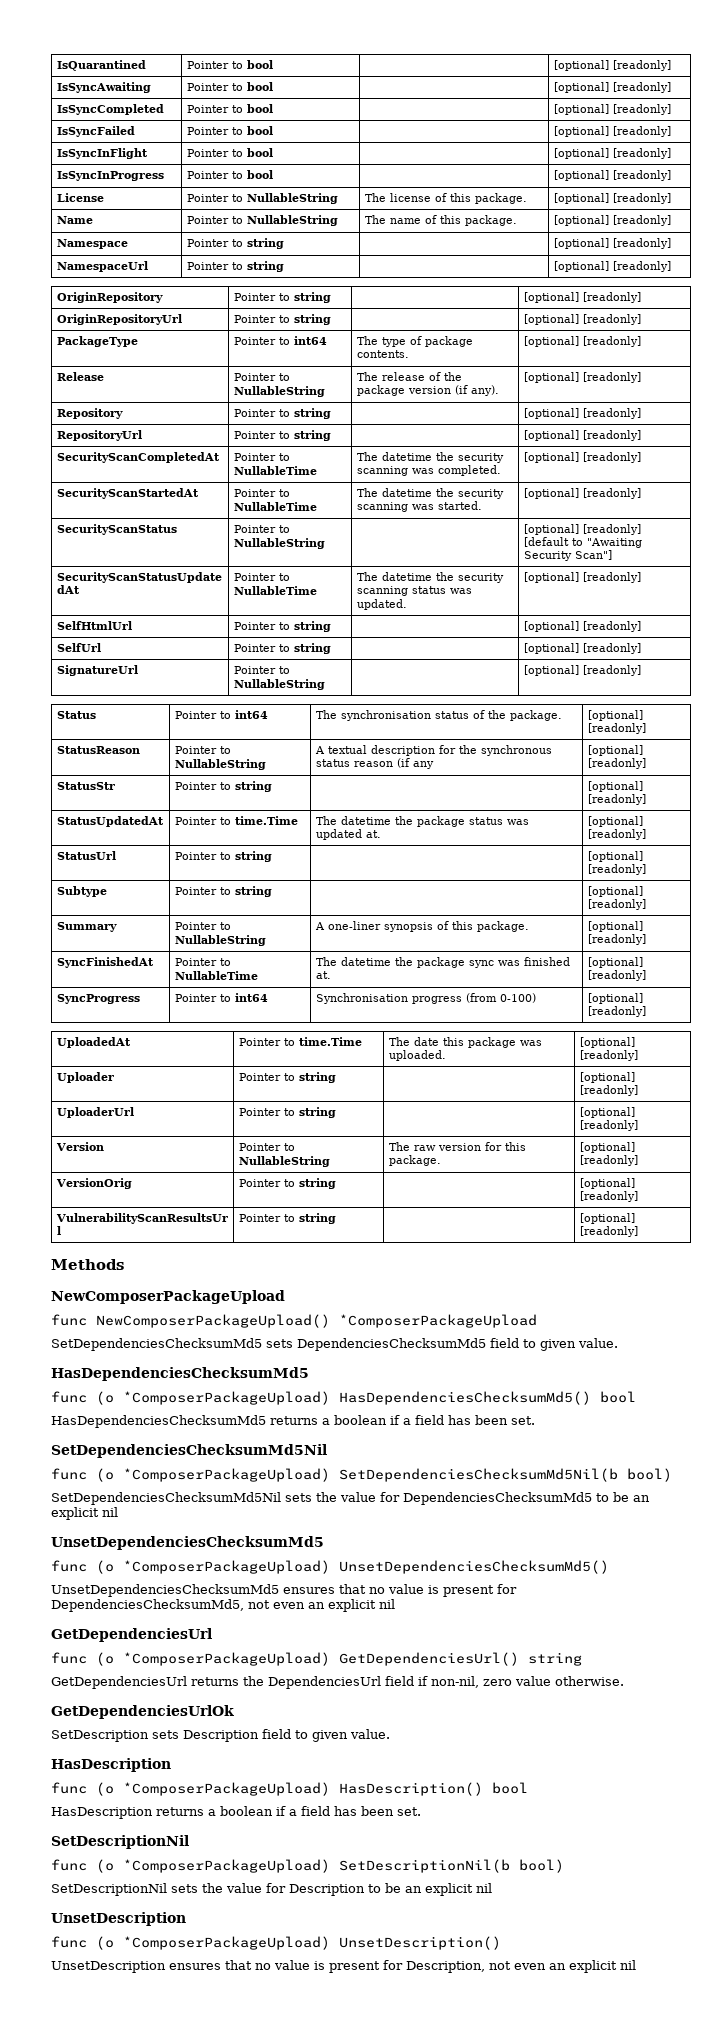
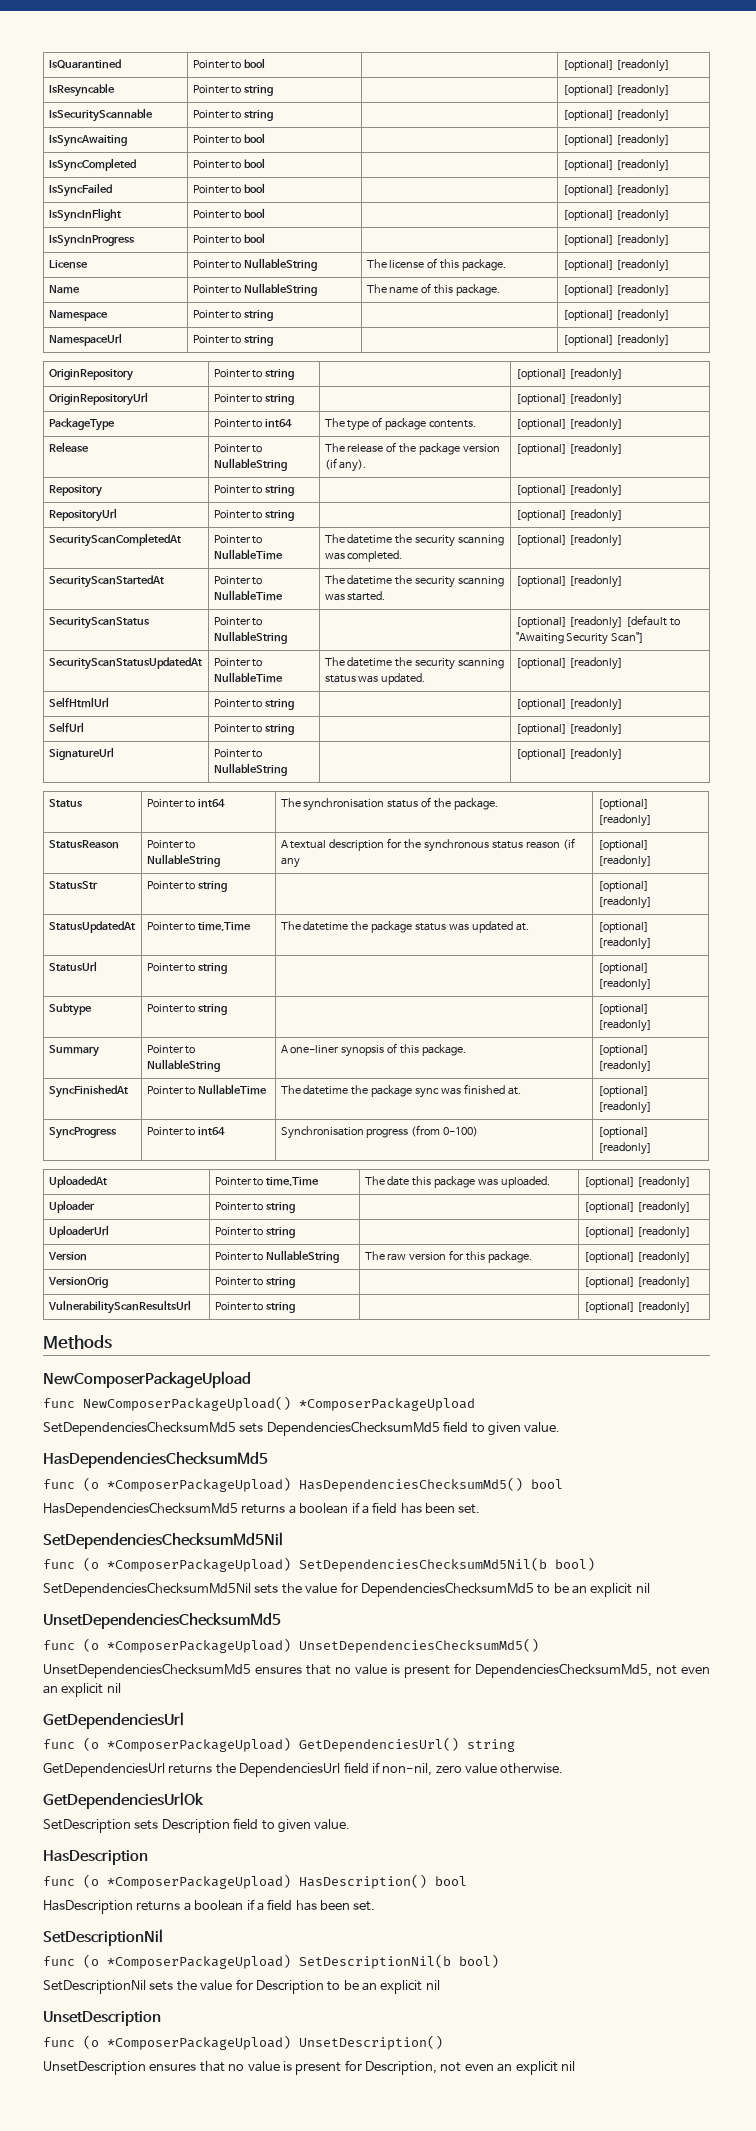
(671, 65) none -> [48,83,115,97] [192,85,274,96] [562,84,671,97] [48,108,153,122] [192,110,274,121] [562,109,671,122] // IsResyncable | Pointer to string | | [optional] [readonly] // IsSecurityScannable | Pointer to string | | [optional] [readonly]

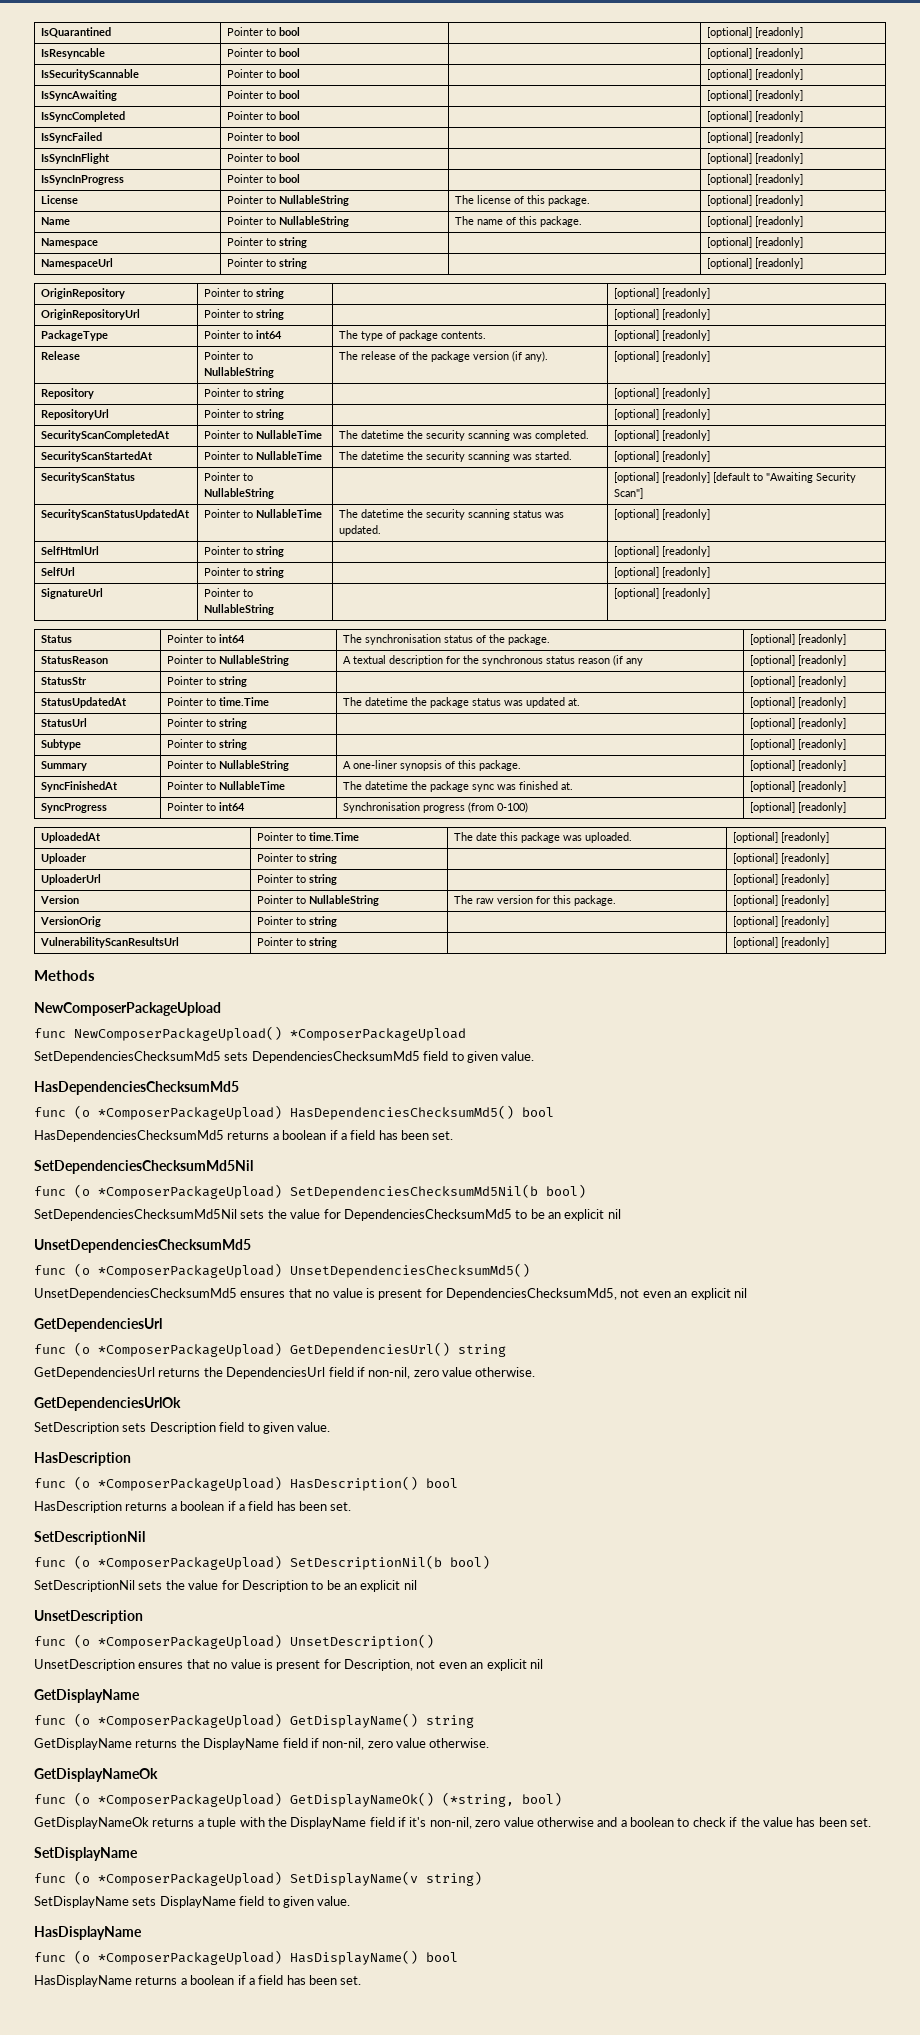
[244,85,274,96] string -> [279,48,301,57] bool
[244,110,274,121] string -> [279,69,301,78] bool
(575, 2066) none -> [34,1689,140,1703] [34,1713,474,1728] [34,1738,490,1750] [34,1768,158,1782] [34,1792,562,1807] [34,1817,871,1829] [34,1847,138,1861] [34,1871,482,1886] [34,1896,351,1908] [34,1926,142,1940] [34,1950,458,1965] [34,1975,362,1987] // GetDisplayName // func (o *ComposerPackageUpload) GetDisplayName() string // GetDisplayName returns the DisplayName field if non-nil, zero value otherwise. // GetDisplayNameOk // func (o *ComposerPackageUpload) GetDisplayNameOk() (*string, bool) // GetDisplayNameOk returns a tuple with the DisplayName field if it's non-nil, zero value otherwise and a boolean to check if the value has been set. // SetDisplayName // func (o *ComposerPackageUpload) SetDisplayName(v string) // SetDisplayName sets DisplayName field to given value. // HasDisplayName // func (o *ComposerPackageUpload) HasDisplayName() bool // HasDisplayName returns a boolean if a field has been set.

